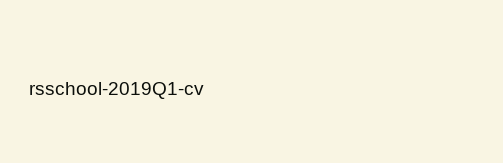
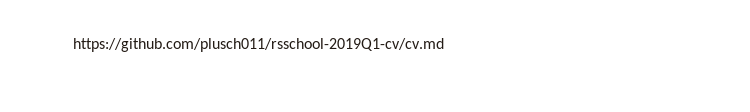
[29,82,204,99] rsschool-2019Q1-cv -> [73,38,444,52] https://github.com/plusch011/rsschool-2019Q1-cv/cv.md

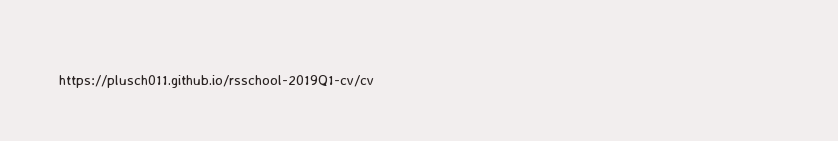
[73,38,444,52] https://github.com/plusch011/rsschool-2019Q1-cv/cv.md -> [59,75,374,88] https://plusch011.github.io/rsschool-2019Q1-cv/cv

